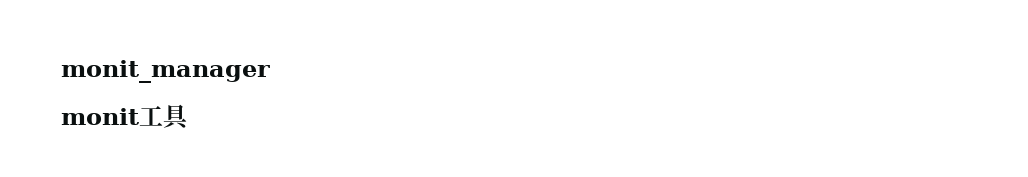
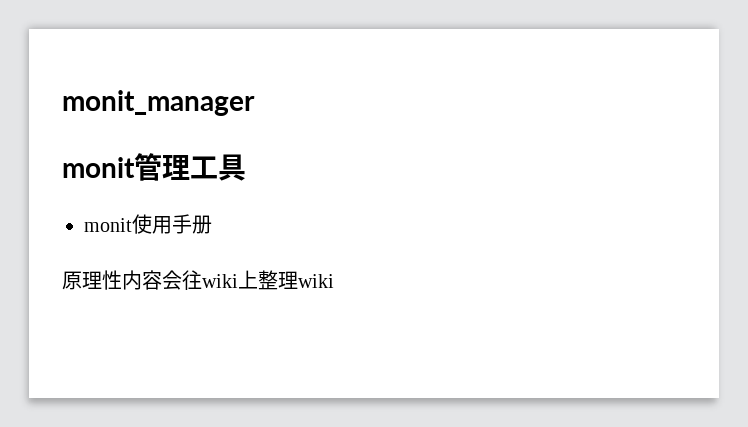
(139, 116) none -> [134,153,190,181] 管理
(190, 117) none -> [84,214,212,234] [62,270,334,290] // monit使用手册 // 原理性内容会往wiki上整理wiki

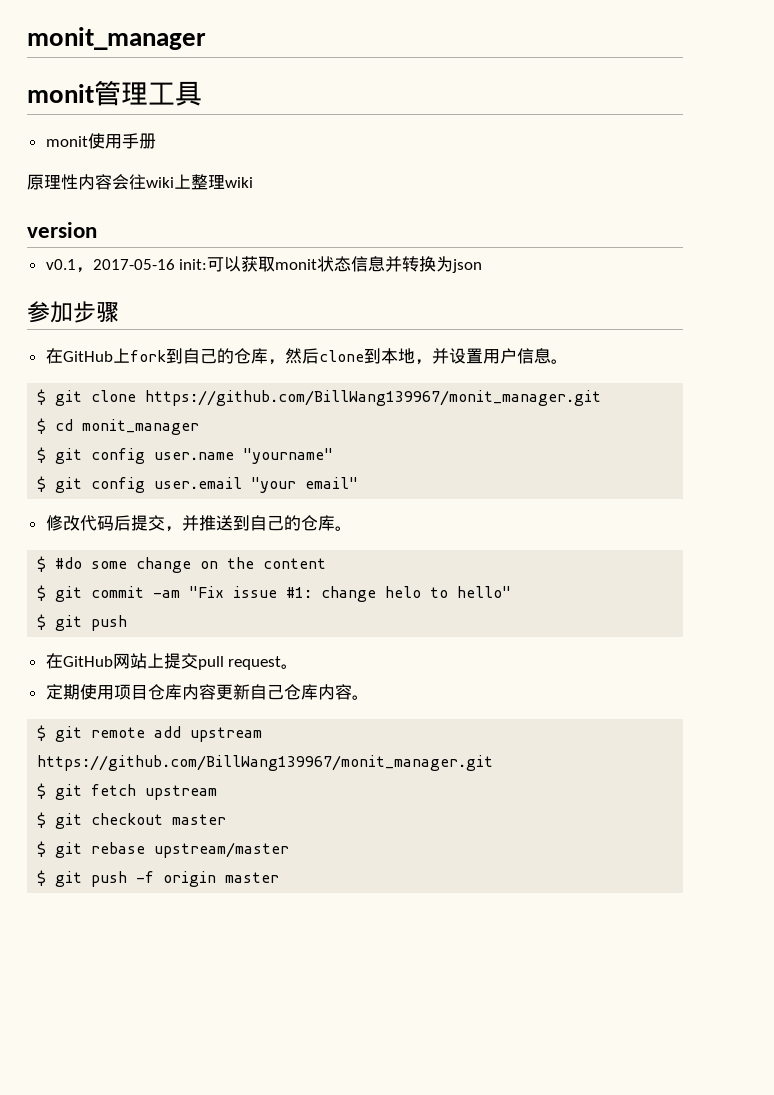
(334, 281) none -> [27,222,97,238] [45,256,483,273] [27,301,119,323] [45,348,568,365] [37,389,602,406] [37,418,200,435] [37,447,334,464] [37,476,359,493] [45,515,352,532] [37,556,327,573] [37,585,512,602] [37,614,128,631] [45,653,299,670] [45,684,369,700] [37,725,263,742] [37,755,494,771] [37,783,218,800] [37,812,227,829] [37,841,290,858] [37,870,280,887] // version // v0.1，2017-05-16 init:可以获取monit状态信息并转换为json // 参加步骤 // 在GitHub上fork到自己的仓库，然后clone到本地，并设置用户信息。 // $ git clone https://github.com/BillWang139967/monit_manager.git // $ cd monit_manager // $ git config user.name "yourname" // $ git config user.email "your email" // 修改代码后提交，并推送到自己的仓库。 // $ #do some change on the content // $ git commit -am "Fix issue #1: change helo to hello" // $ git push // 在GitHub网站上提交pull request。 // 定期使用项目仓库内容更新自己仓库内容。 // $ git remote add upstream https://github.com/BillWang139967/monit_manager.git // $ git fetch upstream // $ git checkout master // $ git rebase upstream/master // $ git push -f origin master

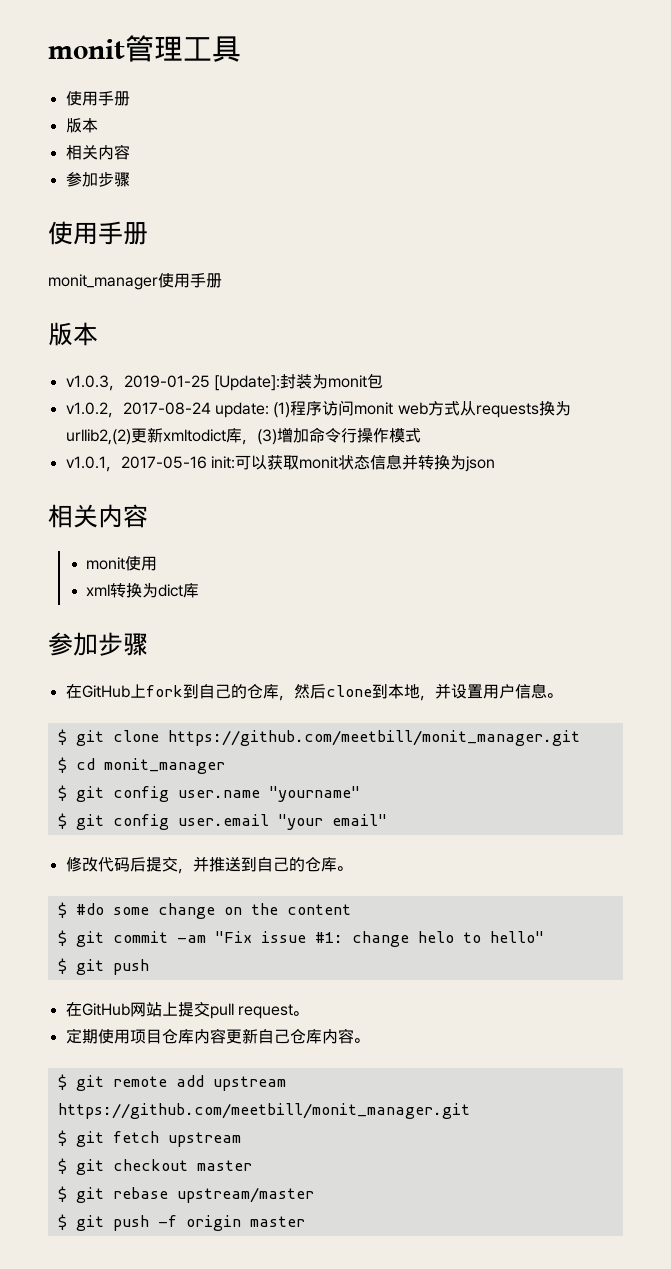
[27,27,206,50] monit_manager // -> (48, 49) none
[45,133,156,149] [27,174,253,190] [27,222,97,238] [45,259,76,270] monit使用手册 // 原理性内容会往wiki上整理wiki // version // v0.1 -> [65,91,130,106] [65,118,98,133] [65,144,130,160] [65,172,130,187] [48,221,148,245] [48,273,222,290] [48,322,98,346] [65,373,383,391] [65,400,571,418] [65,427,421,445] [65,456,106,469] 使用手册 // 版本 // 相关内容 // 参加步骤 // 使用手册 // monit_manager使用手册 // 版本 // v1.0.3，2019-01-25 [Update]:封装为monit包 // v1.0.2，2017-08-24 update: (1)程序访问monit web方式从requests换为urllib2,(2)更新xmltodict库，(3)增加命令行操作模式 // v1.0.1
(483, 266) none -> [48,504,148,528] [86,556,158,571] [86,583,200,598] // 相关内容 // monit使用 // xml转换为dict库
[145,390,602,406] https://github.com/BillWang139967/monit_manager.git -> [167,730,580,746] https://github.com/meetbill/monit_manager.git
[37,755,494,771] https://github.com/BillWang139967/monit_manager.git -> [57,1103,470,1119] https://github.com/meetbill/monit_manager.git

